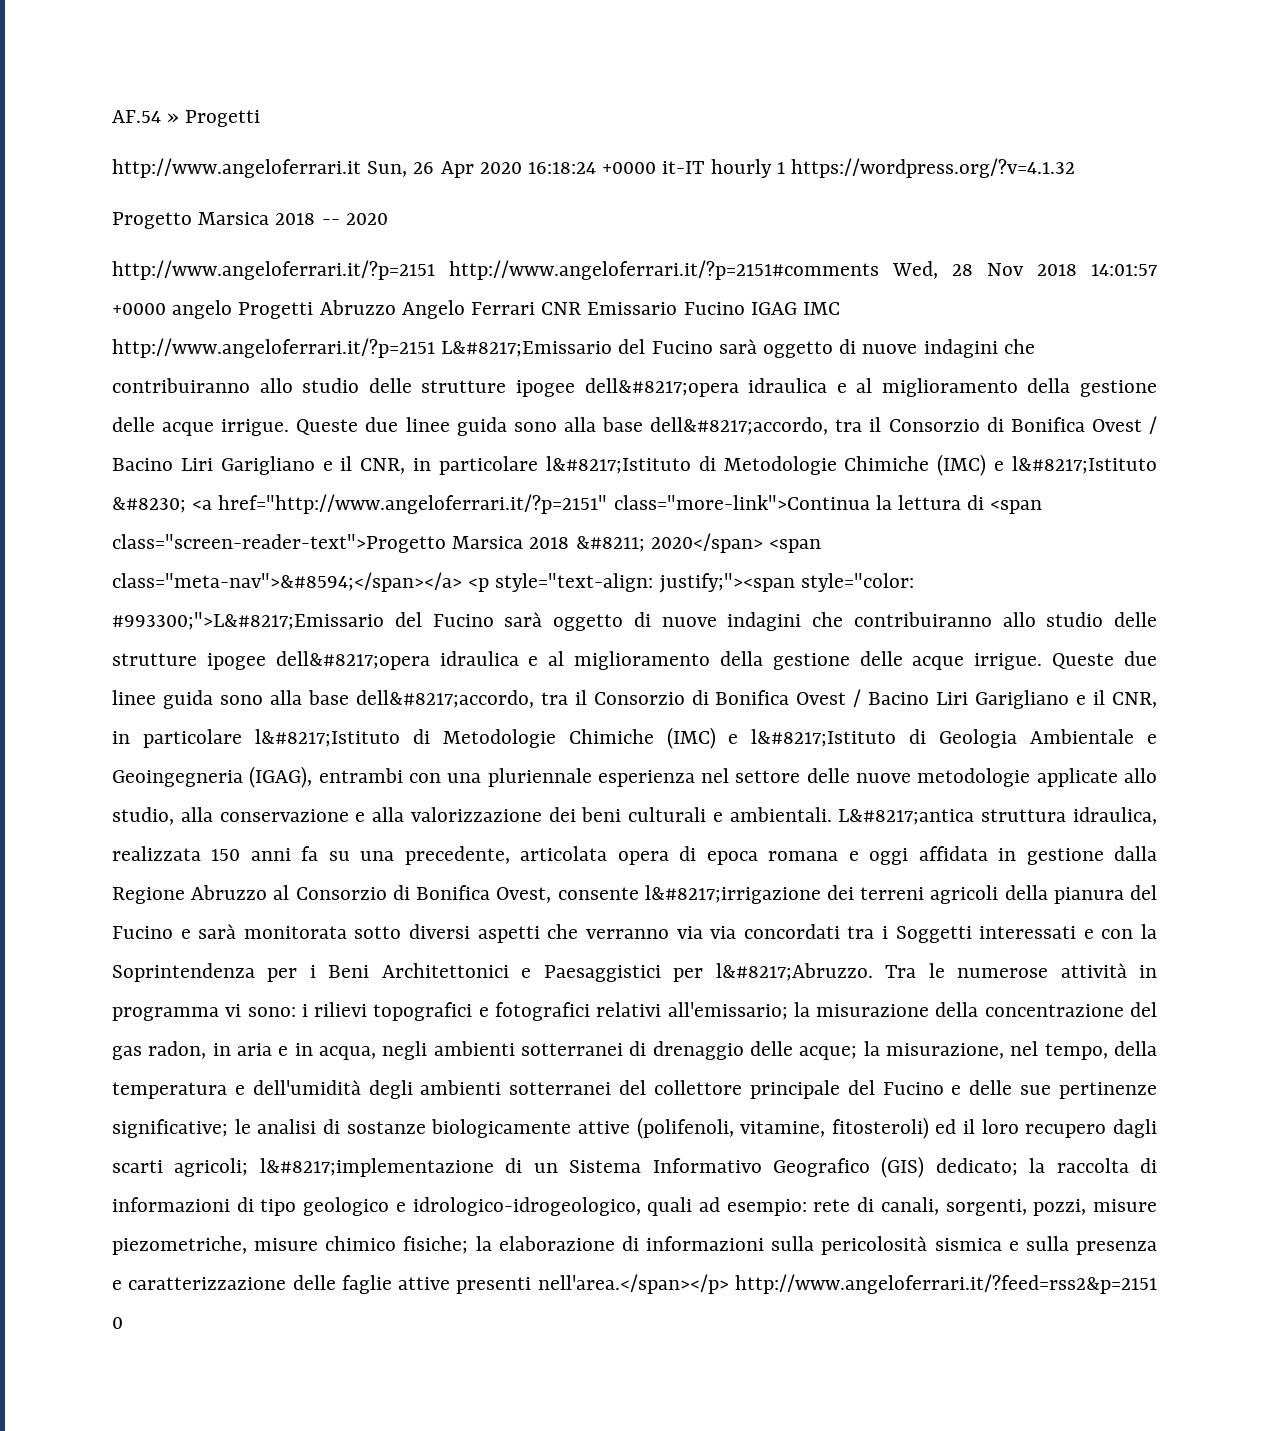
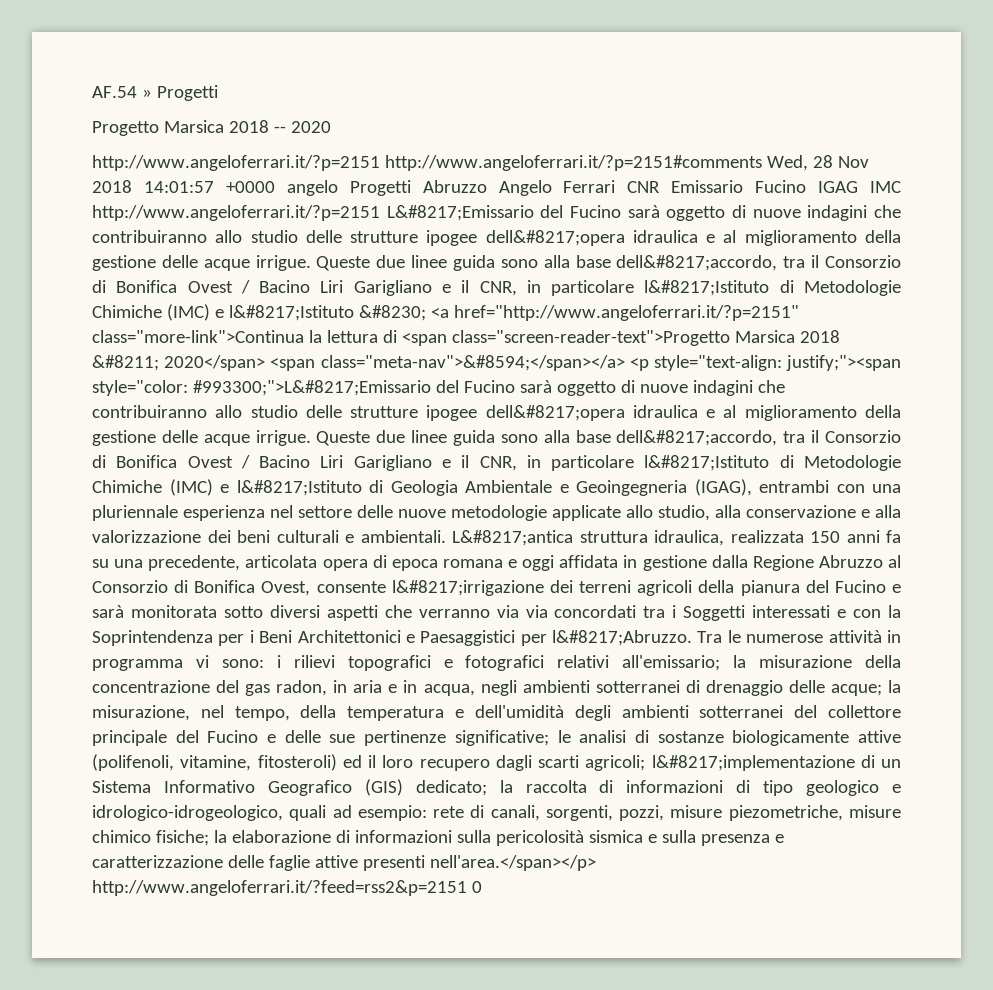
[112,158,1076,178] // http://www.angeloferrari.it Sun, 26 Apr 2020 16:18:24 +0000 it-IT hourly 1 https://wordpress.org/?v=4.1.32 -> (218, 93) none

